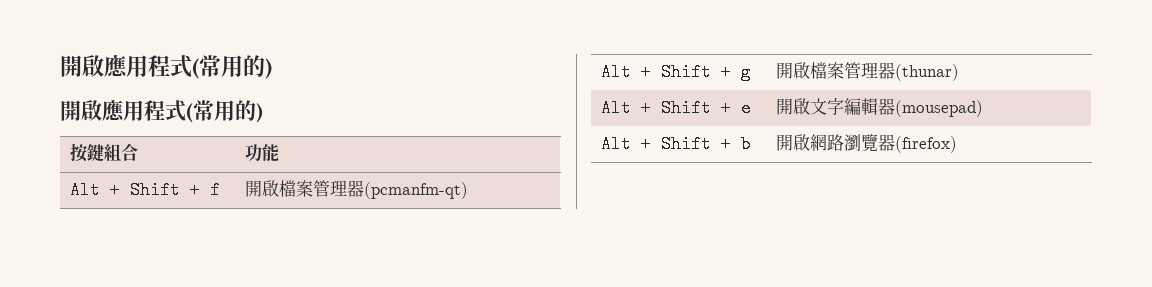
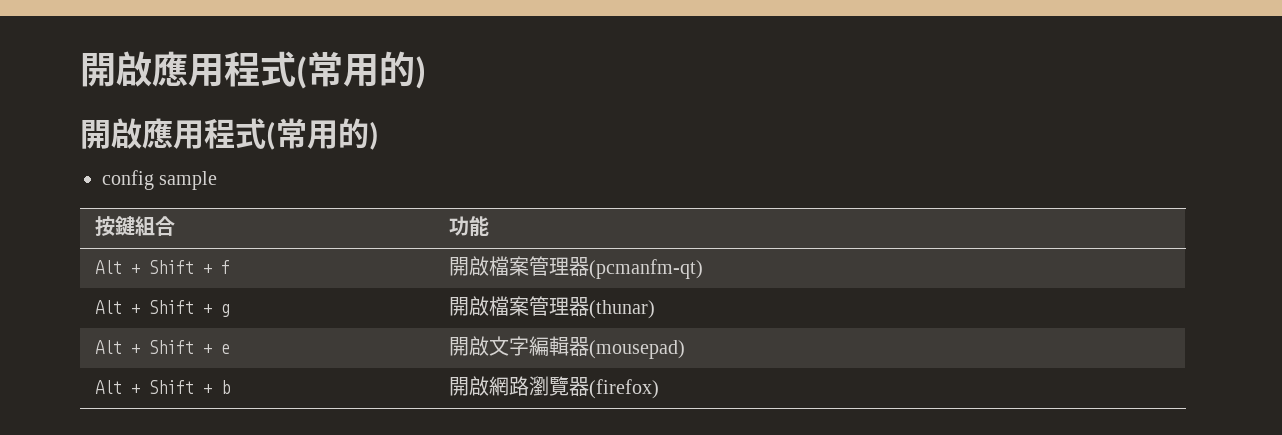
(263, 113) none -> [102,170,218,190] // config sample

